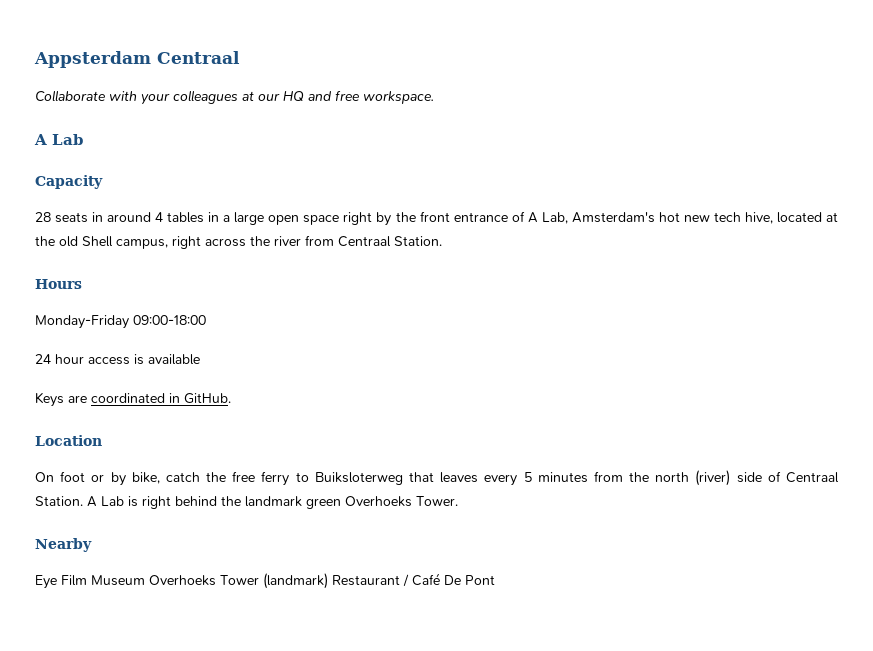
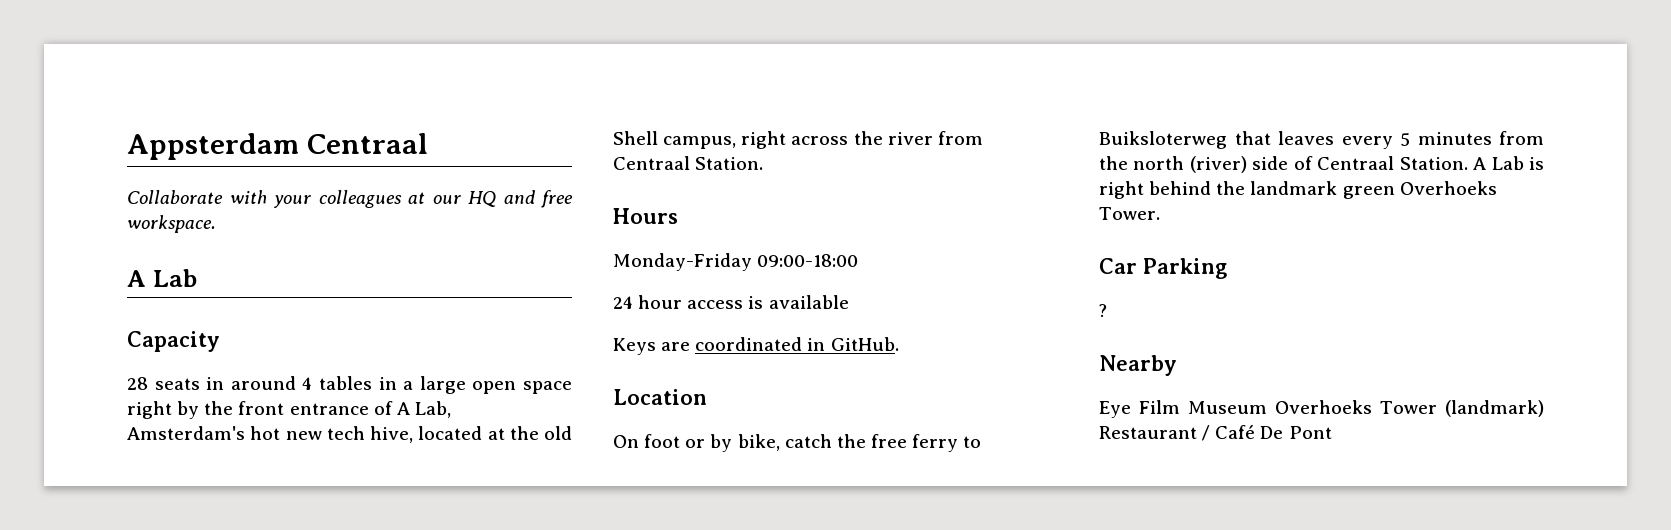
(458, 501) none -> [1099,258,1227,279] [1099,304,1107,317] // Car Parking // ?

